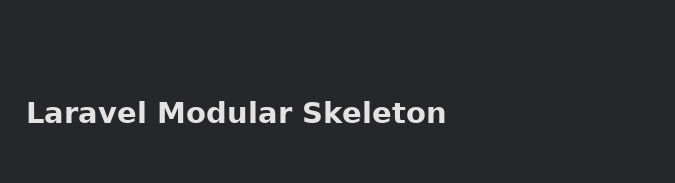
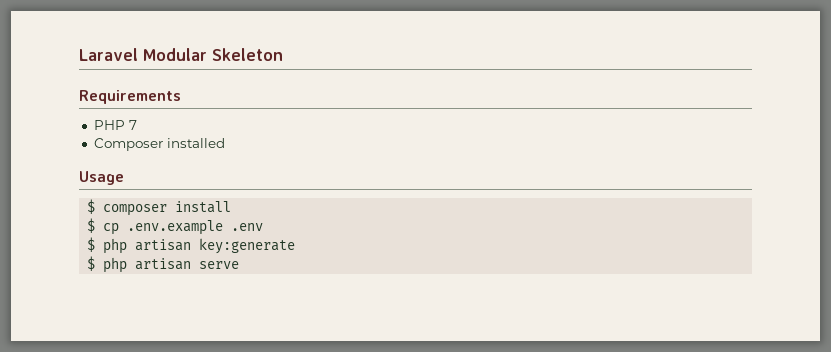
(447, 112) none -> [79,90,181,104] [93,120,137,130] [93,138,225,151] [79,171,124,185] [87,199,232,216] [87,218,264,235] [87,237,296,254] [87,256,240,273] // Requirements // PHP 7 // Composer installed // Usage // $ composer install // $ cp .env.example .env // $ php artisan key:generate // $ php artisan serve

